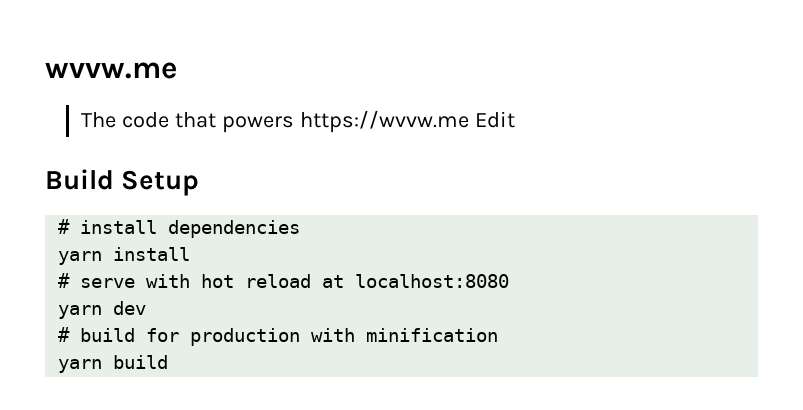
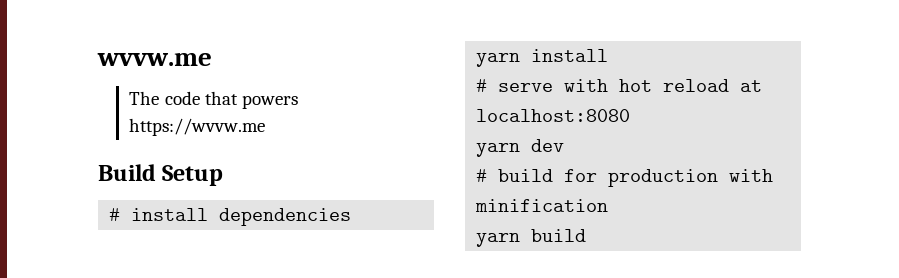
[475,111,516,128] Edit -> (266, 127) none

